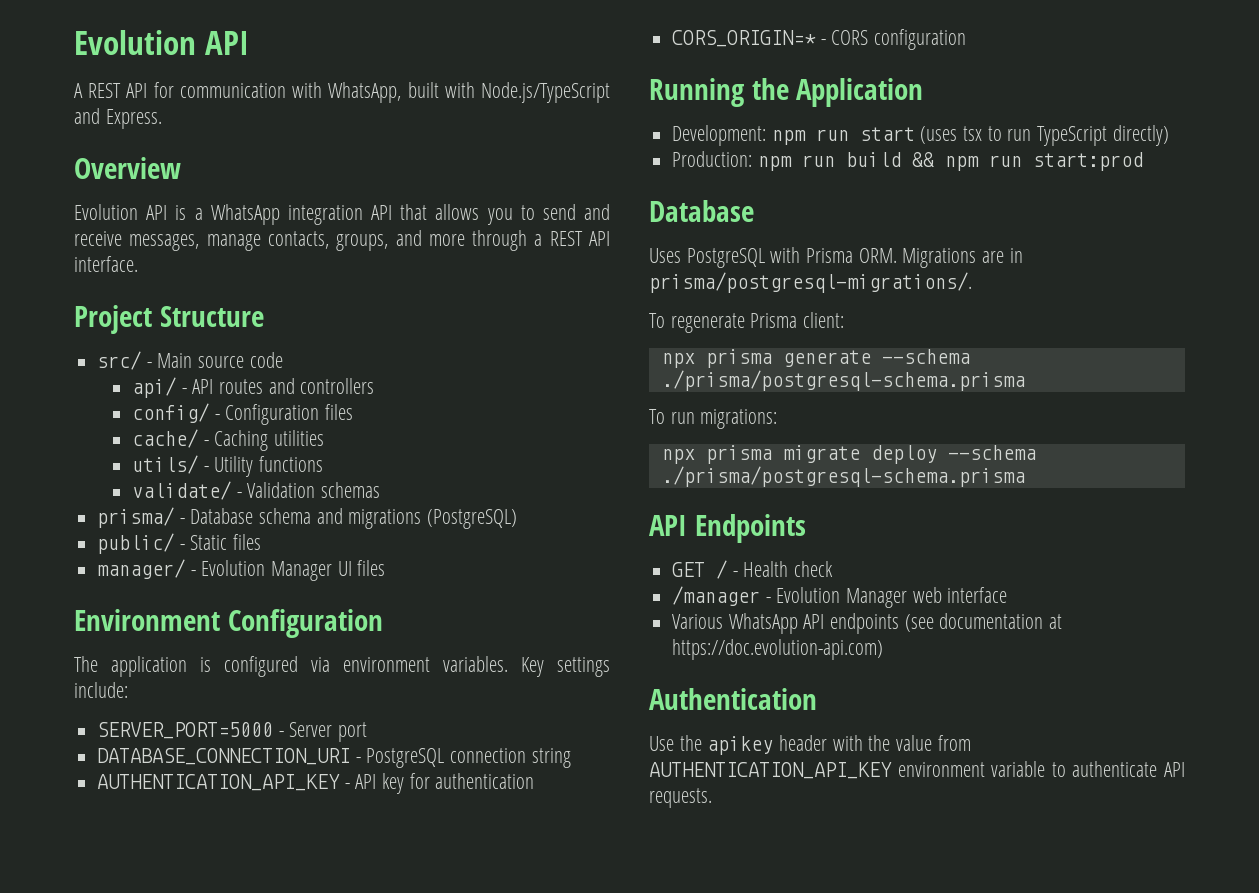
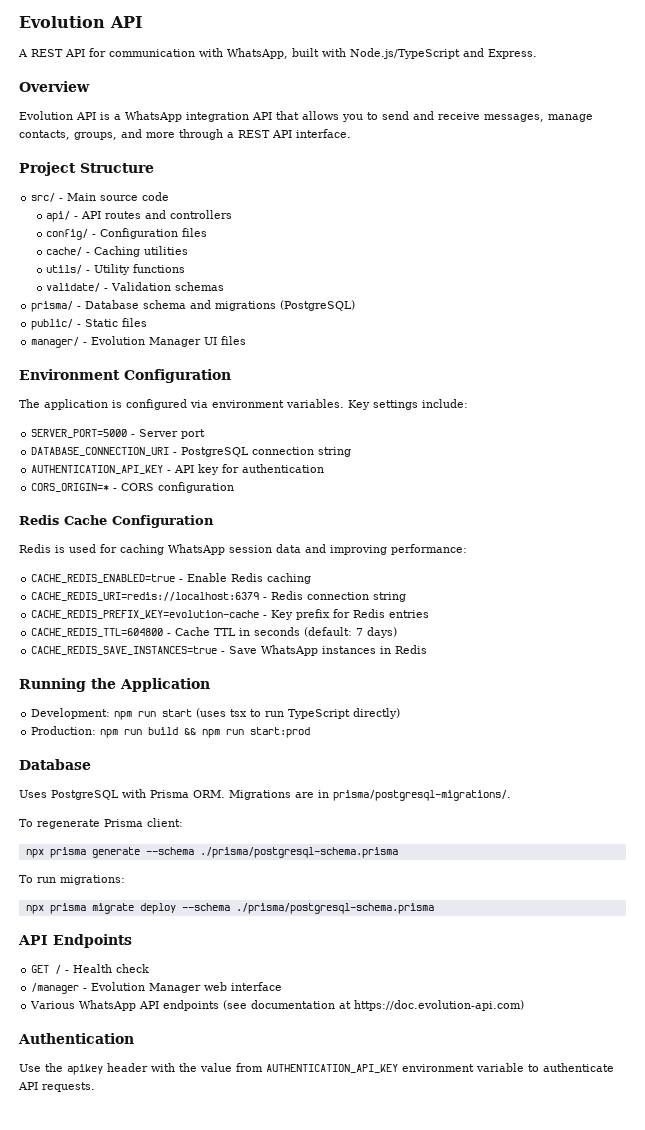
(967, 39) none -> [19,515,214,528] [19,544,467,555] [31,573,312,584] [31,591,407,602] [31,609,430,620] [31,627,398,638] [31,645,428,656] // Redis Cache Configuration // Redis is used for caching WhatsApp session data and improving performance: // CACHE_REDIS_ENABLED=true - Enable Redis caching // CACHE_REDIS_URI=redis://localhost:6379 - Redis connection string // CACHE_REDIS_PREFIX_KEY=evolution-cache - Key prefix for Redis entries // CACHE_REDIS_TTL=604800 - Cache TTL in seconds (default: 7 days) // CACHE_REDIS_SAVE_INSTANCES=true - Save WhatsApp instances in Redis

